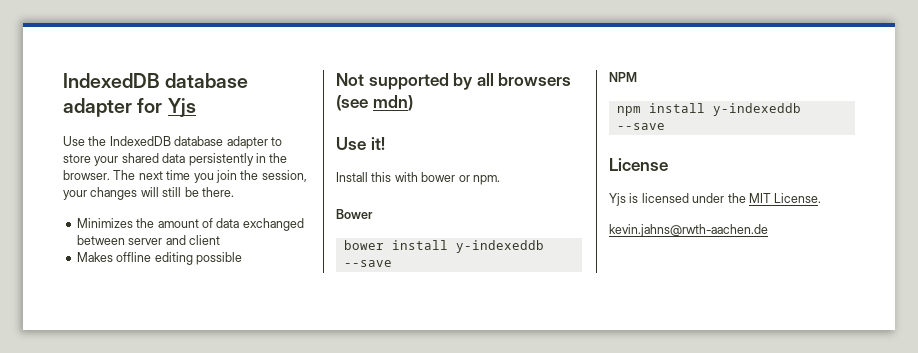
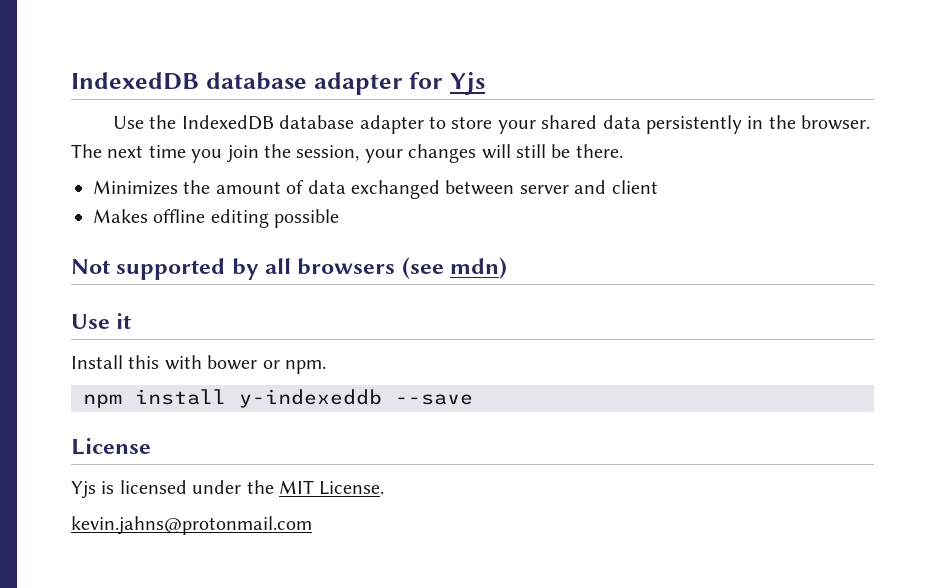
[370,137,385,150] it! -> [116,313,132,329] it
[336,209,373,219] [343,240,544,253] [343,260,392,267] [609,72,637,82] // Bower // bower install y-indexeddb --save // NPM -> (326, 367) none
[609,224,768,237] kevin.jahns@rwth-aachen.de -> [71,516,312,535] kevin.jahns@protonmail.com

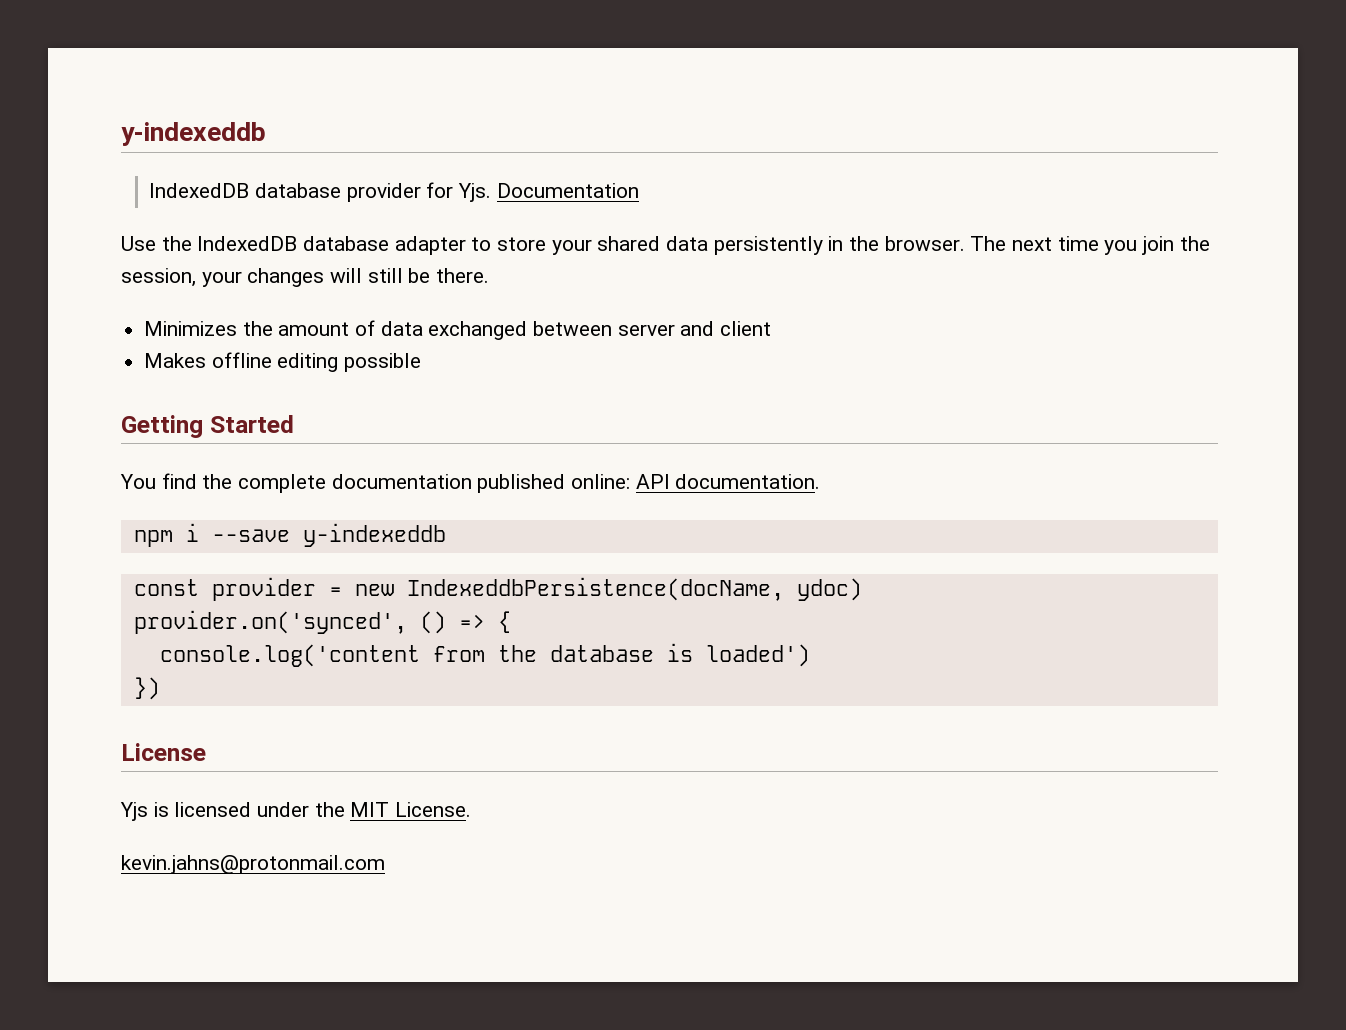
[71,72,485,95] IndexedDB database adapter for Yjs -> [121,122,266,146] [149,182,639,202] y-indexeddb // IndexedDB database provider for Yjs. Documentation
[71,257,508,280] [71,313,132,329] [71,355,326,374] Not supported by all browsers (see mdn) // Use it // Install this with bower or npm. -> [121,415,294,438] [120,473,821,493] Getting Started // You find the complete documentation published online: API documentation.
[135,389,473,408] install y-indexeddb --save -> [185,523,446,547] [133,577,862,601] [133,610,511,634] [159,643,810,667] [133,677,160,700] i --save y-indexeddb // const provider = new IndexeddbPersistence(docName, ydoc) // provider.on('synced', () => { // console.log('content from the database is loaded') // })

